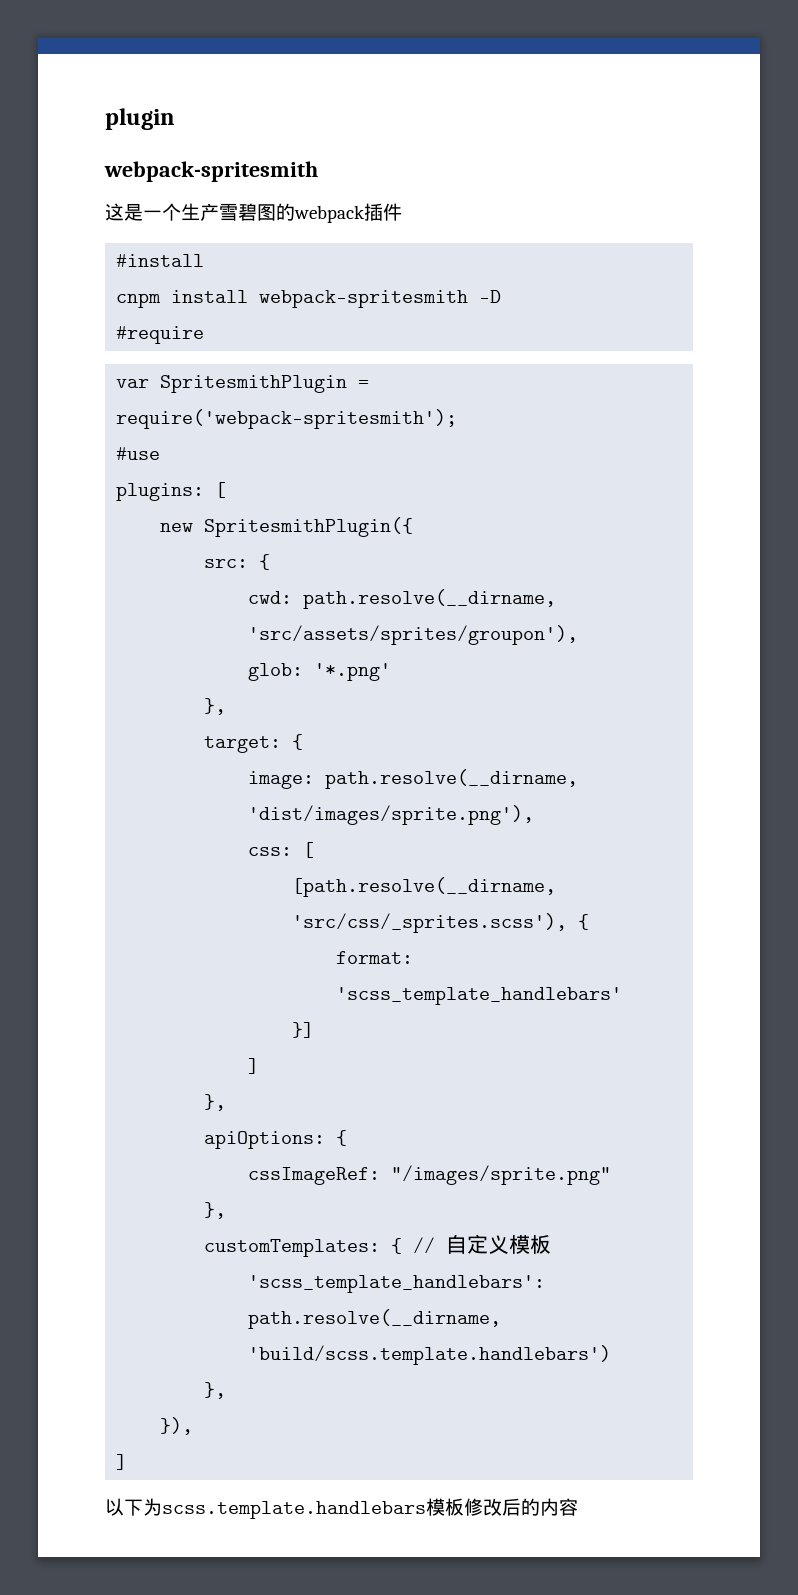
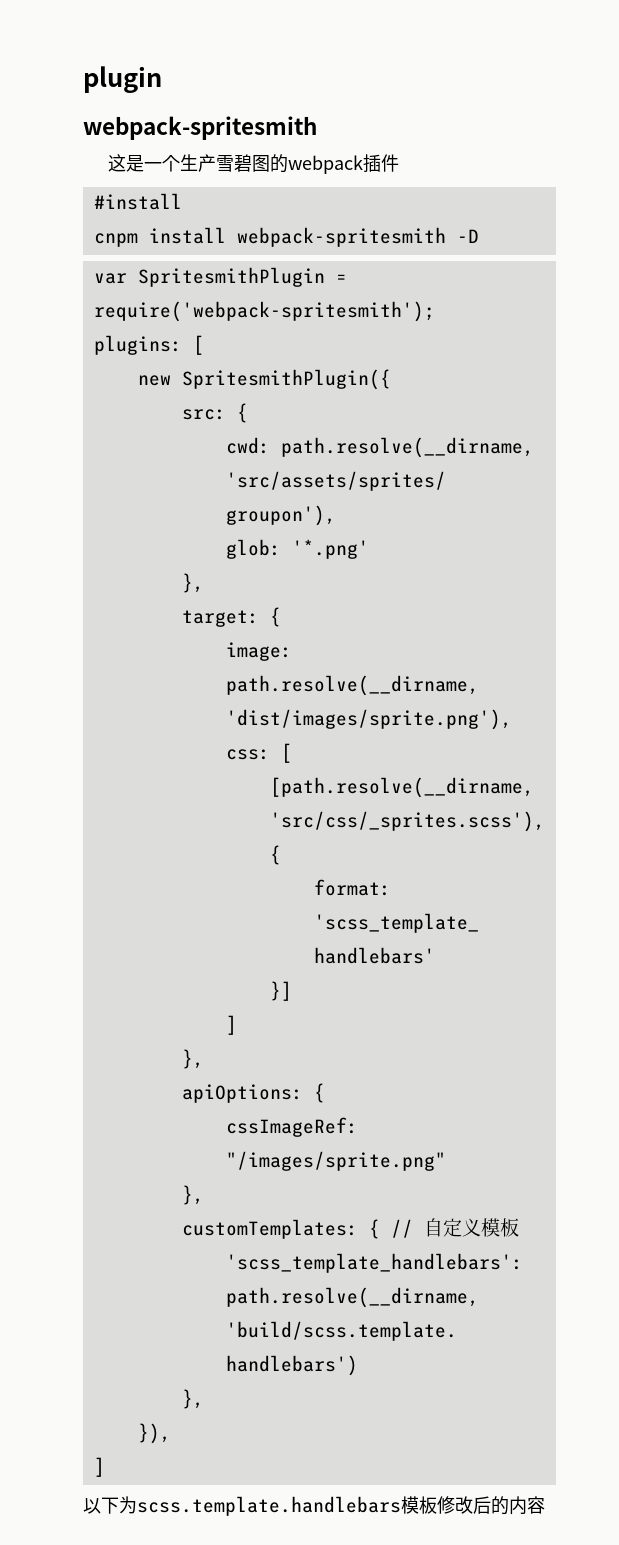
[116,326,205,344] // #require -> (479, 236) none
[116,447,161,460] // #use -> (435, 311) none

